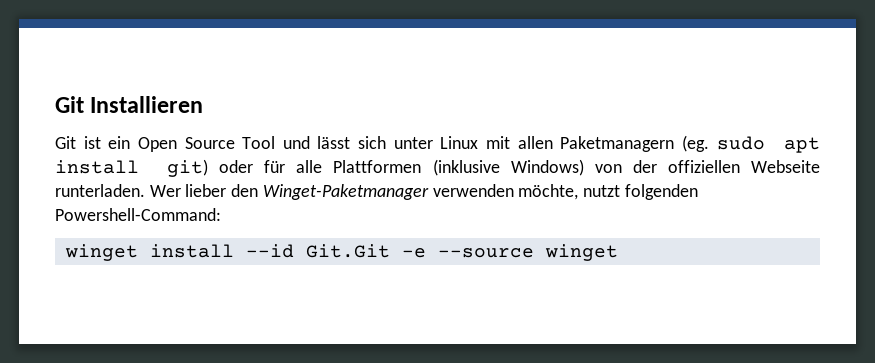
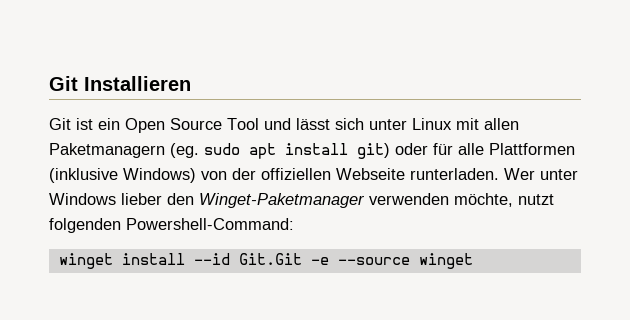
(181, 191) none -> [540,169,578,180] [49,193,116,205] unter Windows

